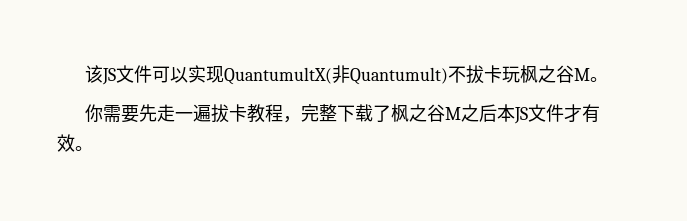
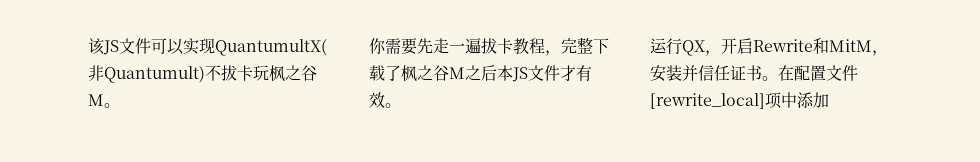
(93, 148) none -> [650,38,888,56] [650,65,858,82] [650,92,829,109] // 运行QX，开启Rewrite和MitM，安装并信任证书。在配置文件[rewrite_local]项中添加

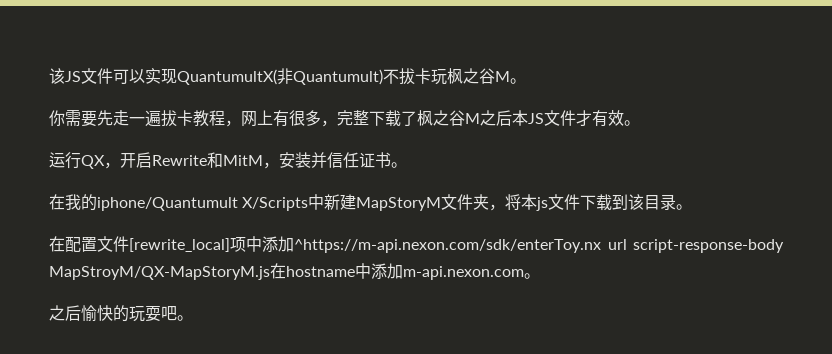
(561, 53) none -> [241,110,337,127] 网上有很多，
(778, 78) none -> [49,194,693,211] // 在我的iphone/Quantumult X/Scripts中新建MapStoryM文件夹，将本js文件下载到该目录。 //
(829, 100) none -> [294,239,784,253] [49,263,540,280] [49,305,193,322] ^https://m-api.nexon.com/sdk/enterToy.nx url script-response-body MapStroyM/QX-MapStoryM.js在hostname中添加m-api.nexon.com。 // 之后愉快的玩耍吧。

